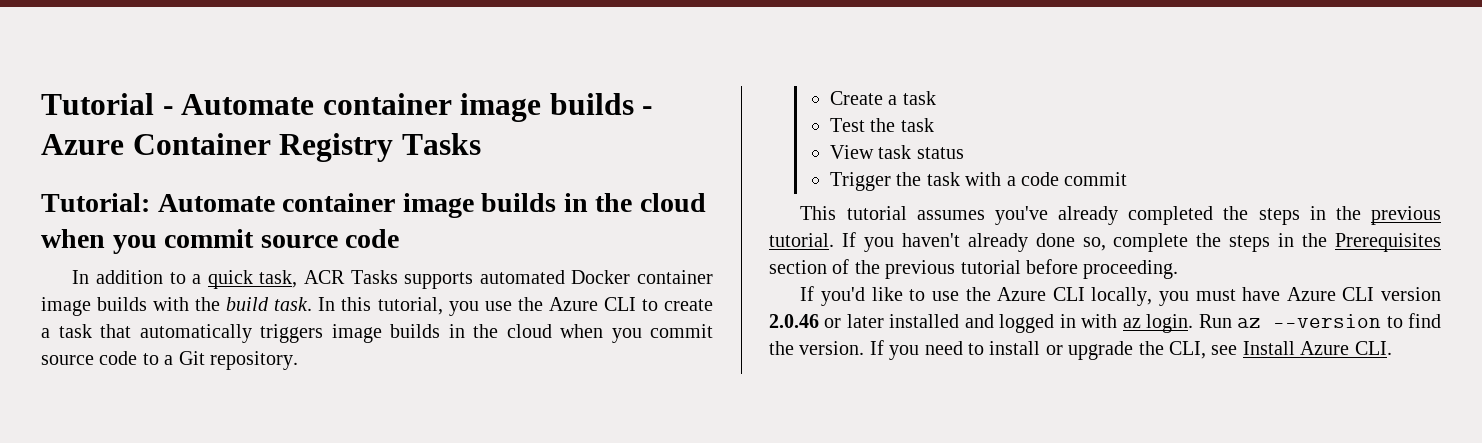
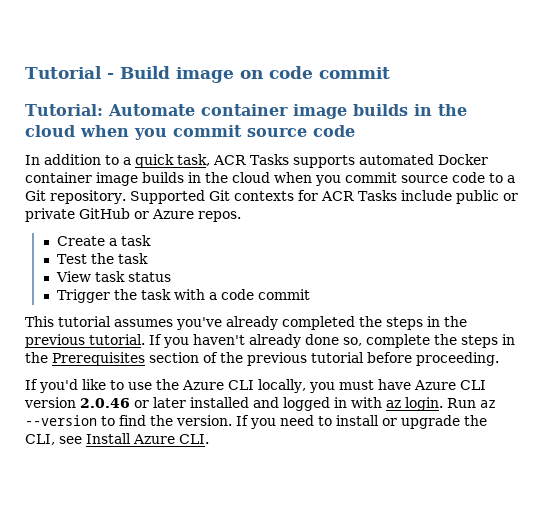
[181,93,653,122] [41,133,481,162] Automate container image builds - Azure Container Registry Tasks -> [119,66,390,83] Build image on code commit
[153,297,714,316] [41,324,440,343] with the build task. In this tutorial, you use the Azure CLI to create a task that automatically triggers image builds -> (184, 177) none
(298, 360) none -> [129,190,518,204] [25,208,241,222] Supported Git contexts for ACR Tasks include public or private GitHub or Azure repos.

